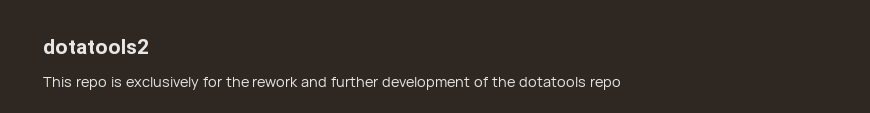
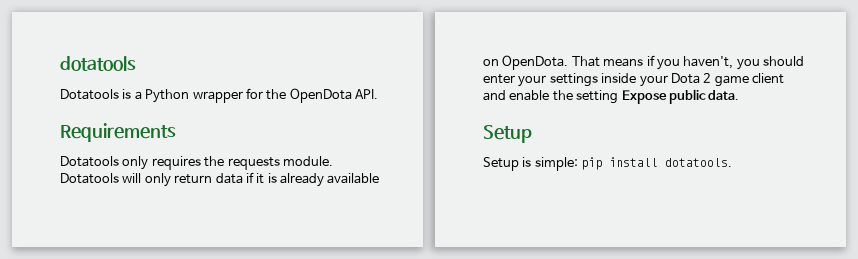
[43,39,149,54] [43,77,621,90] dotatools2 // This repo is exclusively for the rework and further development of the dotatools repo -> [60,56,136,71] [60,88,378,103] [60,123,176,142] [60,156,333,170] [60,172,380,187] [483,55,804,70] [483,73,784,87] [483,89,740,104] [483,125,532,143] [483,157,733,171] dotatools // Dotatools is a Python wrapper for the OpenDota API. // Requirements // Dotatools only requires the requests module. Dotatools will only return data if it is already available on OpenDota. That means if you haven't, you should enter your settings inside your Dota 2 game client and enable the setting Expose public data. // Setup // Setup is simple: pip install dotatools.

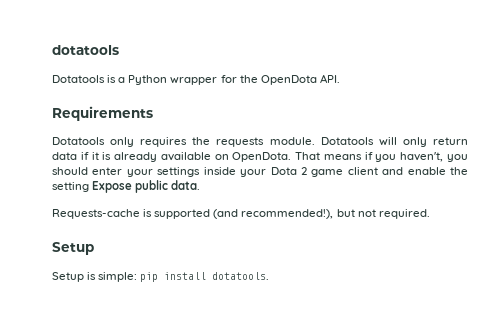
(740, 95) none -> [52,209,430,219] // Requests-cache is supported (and recommended!), but not required.

